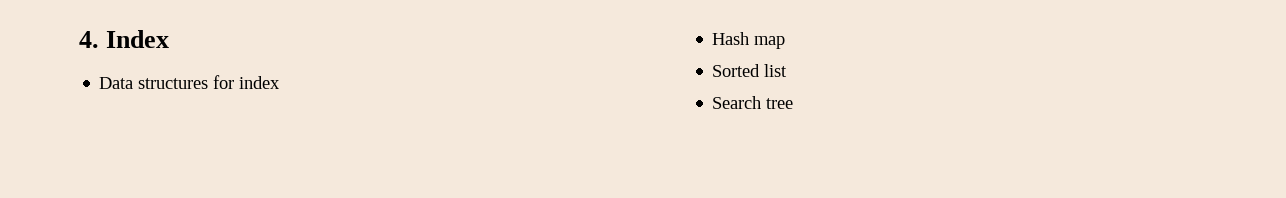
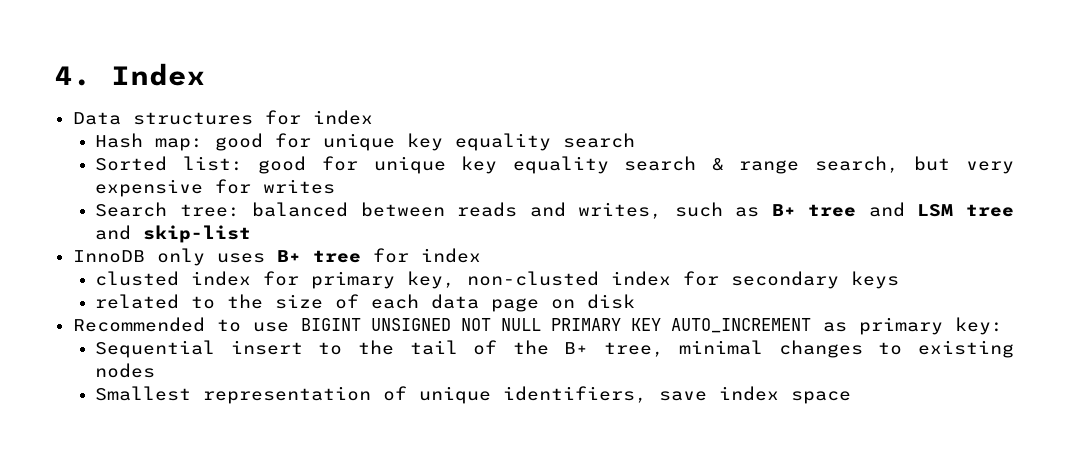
[754,36,786,49] [712,64,788,77] [712,96,794,109] map // Sorted list // Search tree -> [155,133,636,151] [95,156,1015,174] [95,179,336,197] [95,202,1015,219] [95,225,252,243] [72,248,481,266] [95,271,900,289] [95,294,636,312] [72,317,1003,335] [95,340,1015,358] [95,363,156,378] [95,386,852,404] map: good for unique key equality search // Sorted list: good for unique key equality search & range search, but very expensive for writes // Search tree: balanced between reads and writes, such as B+ tree and LSM tree and skip-list // InnoDB only uses B+ tree for index // clusted index for primary key, non-clusted index for secondary keys // related to the size of each data page on disk // Recommended to use BIGINT UNSIGNED NOT NULL PRIMARY KEY AUTO_INCREMENT as primary key: // Sequential insert to the tail of the B+ tree, minimal changes to existing nodes // Smallest representation of unique identifiers, save index space

